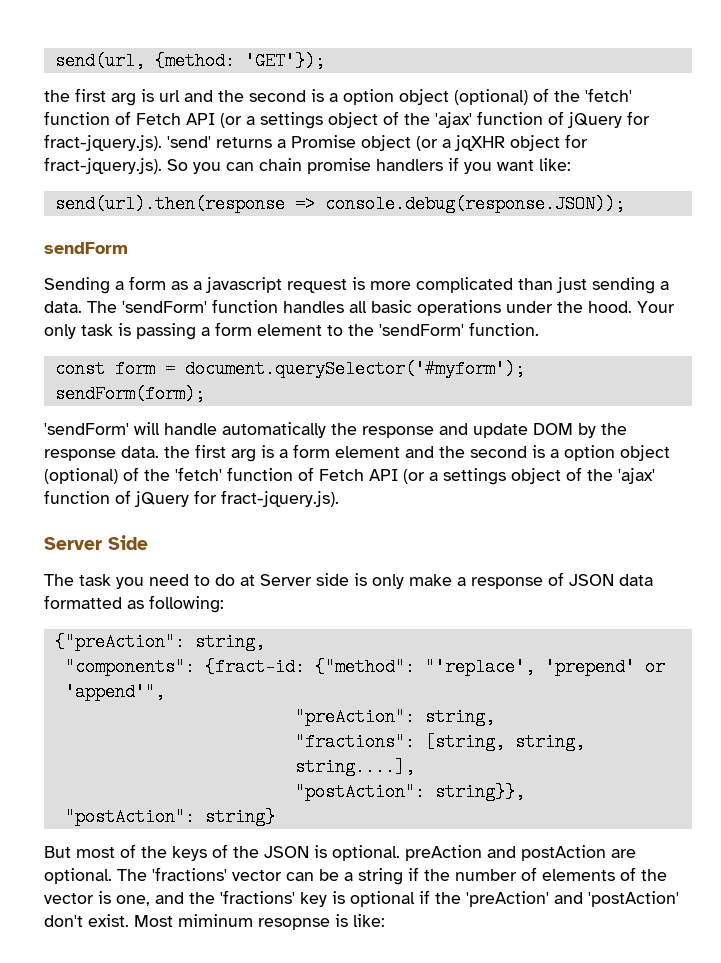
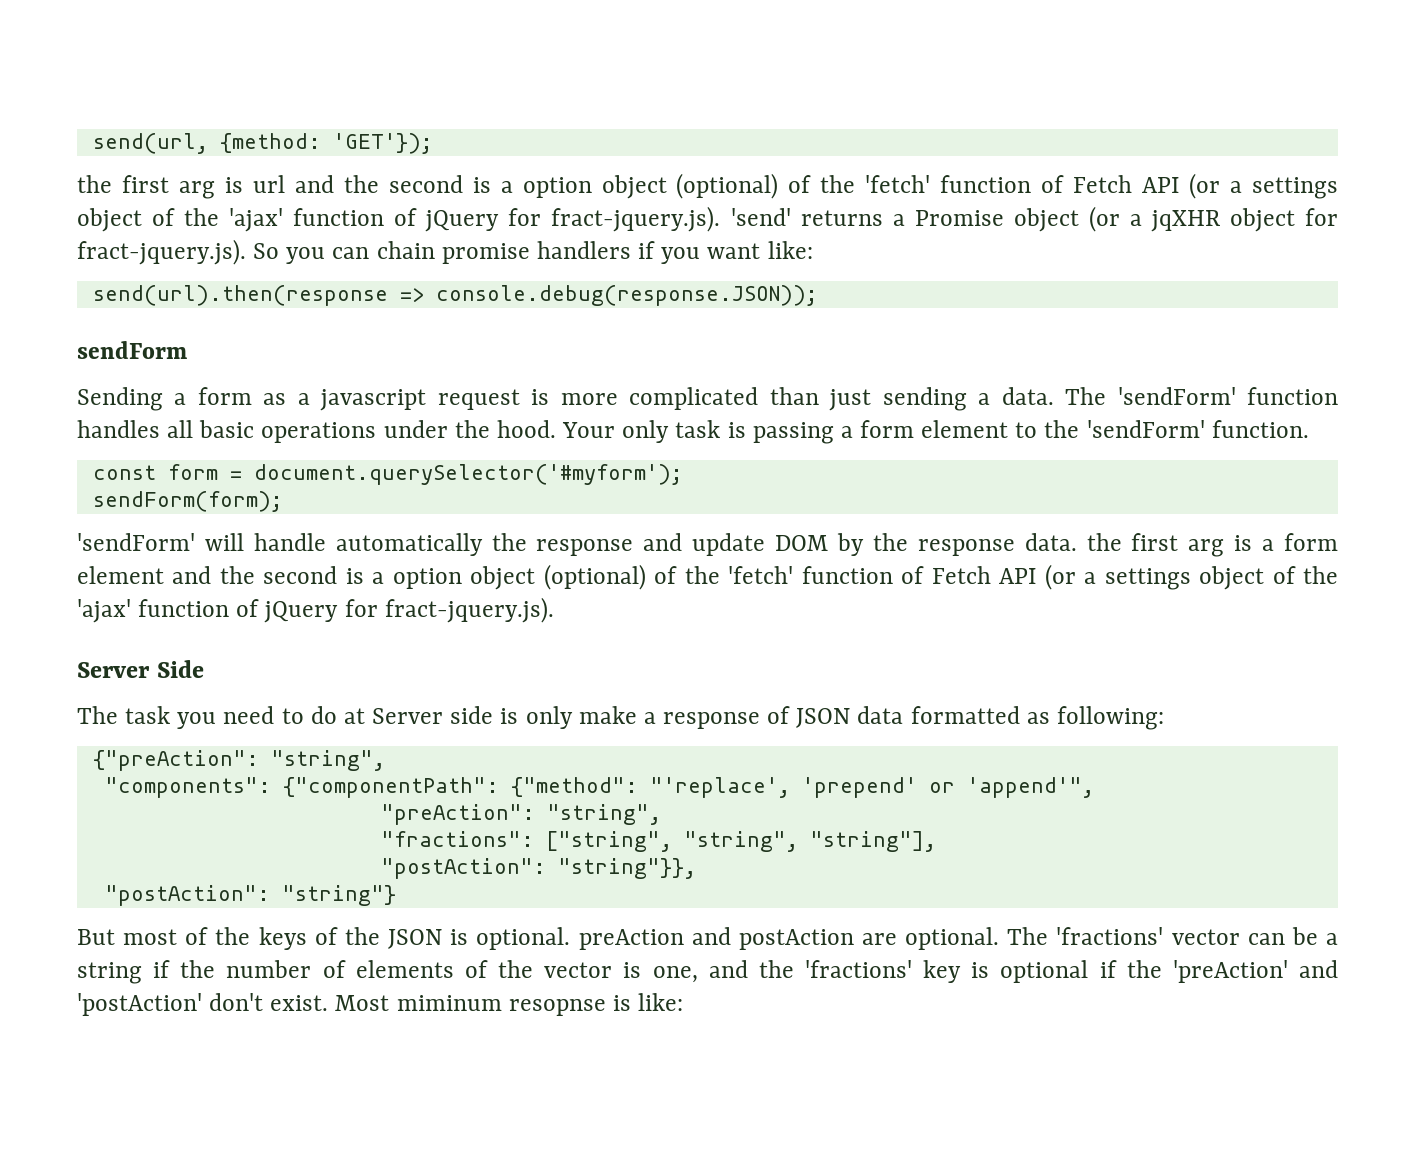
[194,633,265,651] string, -> [270,750,385,771] "string",
[204,658,305,676] {fract-id: -> [282,777,499,798] {"componentPath":
[424,708,495,726] string, -> [546,804,661,825] "string",
[424,733,585,751] [294,758,415,776] [294,783,525,801] [64,808,275,826] [string, string, string....], // "postAction": string}}, // "postAction": string} -> [545,831,936,852] [380,858,696,879] [104,885,396,906] ["string", "string", "string"], // "postAction": "string"}}, // "postAction": "string"}

